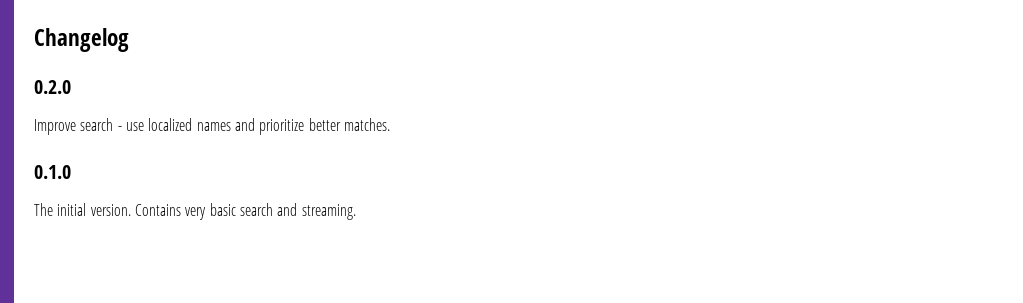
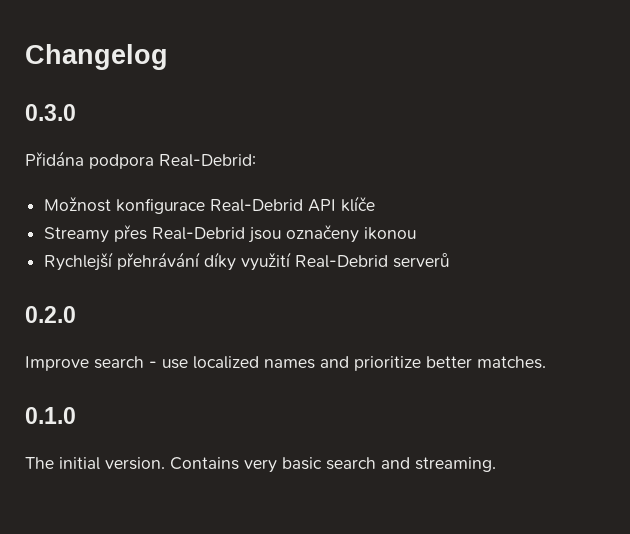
(129, 40) none -> [25,104,76,121] [25,151,256,169] [44,196,376,214] [44,225,417,243] [44,252,450,271] // 0.3.0 // Přidána podpora Real-Debrid: // Možnost konfigurace Real-Debrid API klíče // Streamy přes Real-Debrid jsou označeny ikonou // Rychlejší přehrávání díky využití Real-Debrid serverů

